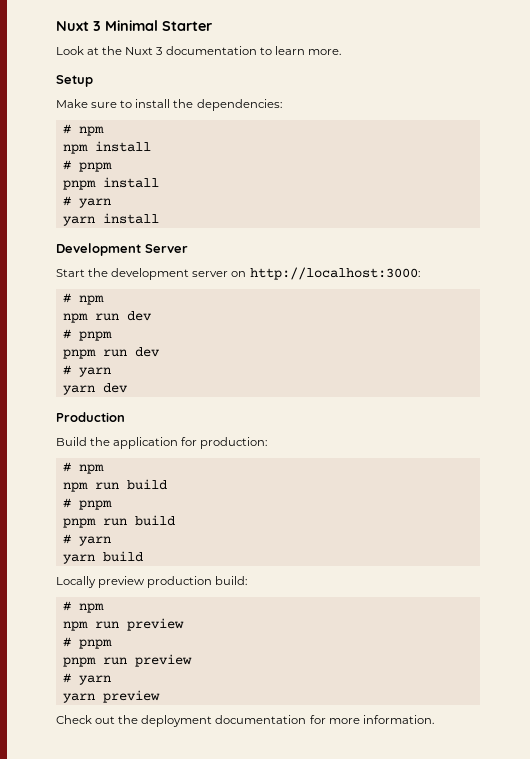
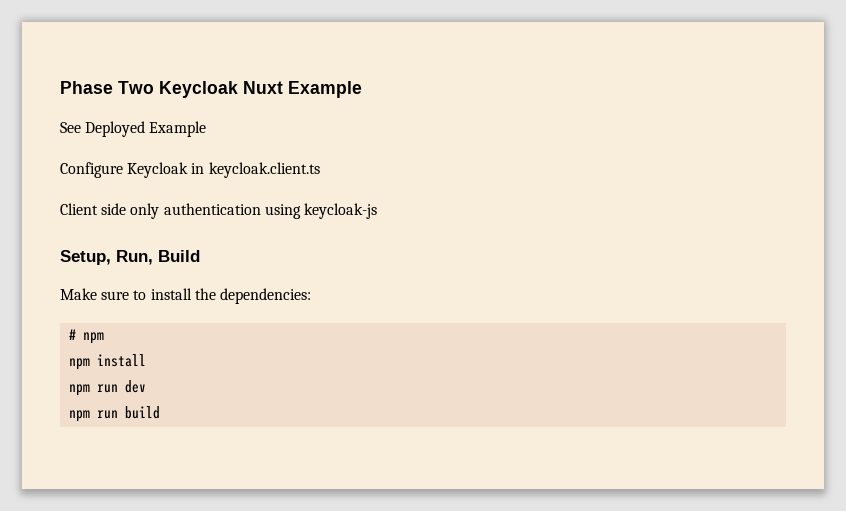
[56,20,212,31] [56,46,341,55] [56,75,93,87] Nuxt 3 Minimal Starter // Look at the Nuxt 3 documentation to learn more. // Setup -> [60,81,362,98] [60,121,207,137] [60,162,320,178] [60,203,377,219] [60,250,200,265] Phase Two Keycloak Nuxt Example // See Deployed Example // Configure Keycloak in keycloak.client.ts // Client side only authentication using keycloak-js // Setup, Run, Build
[62,160,112,172] [62,177,159,190] [62,196,111,208] [62,213,159,226] [56,243,188,256] [56,267,420,280] [62,293,104,305] [62,311,152,323] [62,329,112,341] [62,347,160,359] [62,365,111,377] [62,383,128,395] [56,412,125,422] [56,437,268,449] [62,462,104,474] [62,479,167,492] [62,498,112,510] [62,515,175,528] [62,534,111,546] [62,551,143,564] [56,576,248,588] [62,601,104,613] [62,618,184,631] [62,637,112,649] [62,654,192,667] [62,673,111,685] [62,690,160,703] [56,715,434,727] # pnpm // pnpm install // # yarn // yarn install // Development Server // Start the development server on http://localhost:3000: // # npm // npm run dev // # pnpm // pnpm run dev // # yarn // yarn dev // Production // Build the application for production: // # npm // npm run build // # pnpm // pnpm run build // # yarn // yarn build // Locally preview production build: // # npm // npm run preview // # pnpm // pnpm run preview // # yarn // yarn preview // Check out the deployment documentation for more information. -> [69,380,147,396] [69,406,161,422] npm run dev // npm run build

